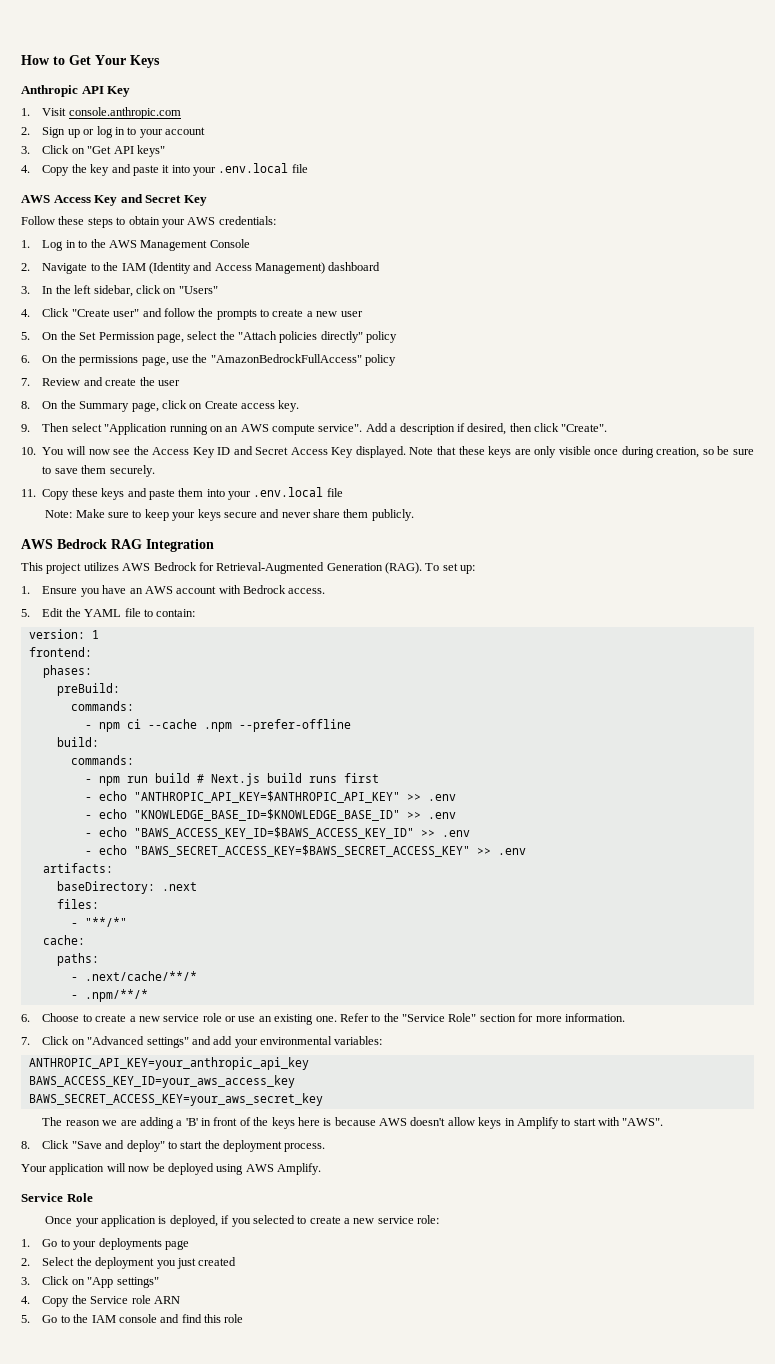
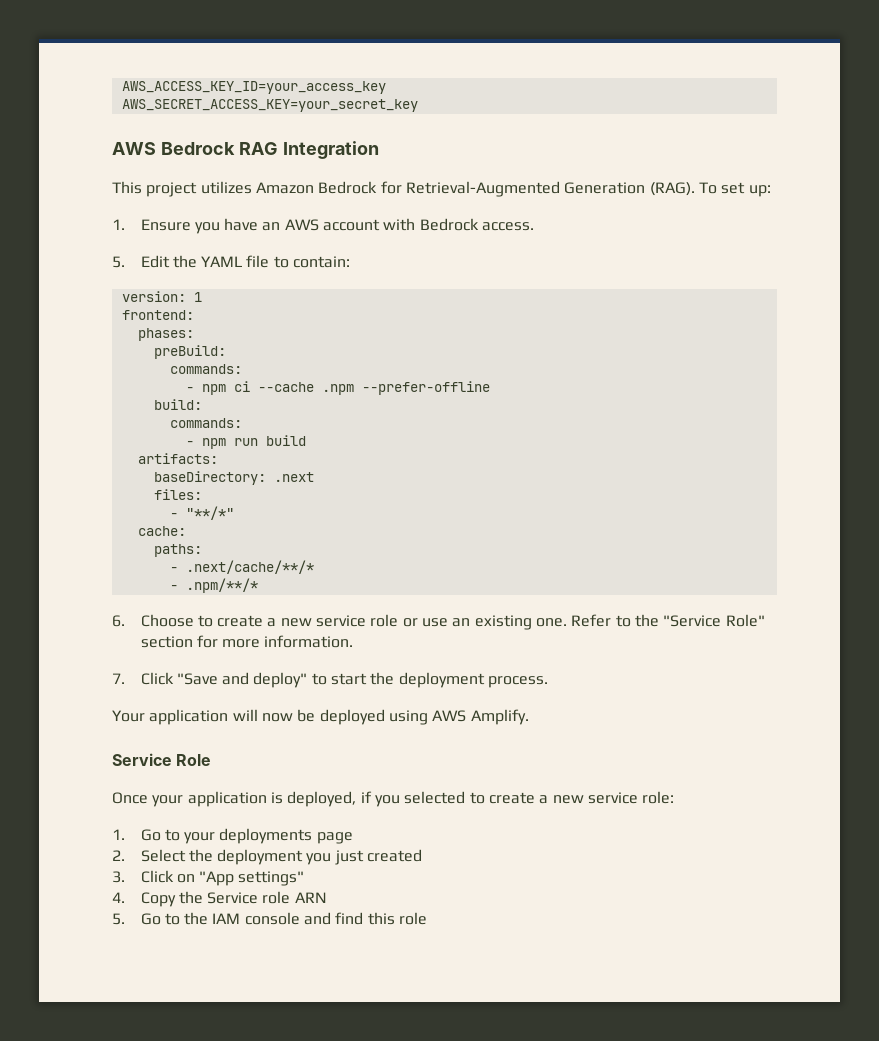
[21,55,160,68] [21,85,131,97] [21,107,181,119] [21,126,206,138] [21,145,165,157] [21,163,308,176] [21,194,207,206] [21,216,276,228] [21,239,250,251] [21,262,381,274] [21,285,218,297] [21,308,363,320] [21,331,398,343] [21,354,397,366] [21,377,180,386] [21,400,300,412] [21,423,608,435] [21,446,755,458] [42,465,155,477] [21,487,343,500] [45,509,414,521] How to Get Your Keys // Anthropic API Key // 1. Visit console.anthropic.com // 2. Sign up or log in to your account // 3. Click on "Get API keys" // 4. Copy the key and paste it into your .env.local file // AWS Access Key and Secret Key // Follow these steps to obtain your AWS credentials: // 1. Log in to the AWS Management Console // 2. Navigate to the IAM (Identity and Access Management) dashboard // 3. In the left sidebar, click on "Users" // 4. Click "Create user" and follow the prompts to create a new user // 5. On the Set Permission page, select the "Attach policies directly" policy // 6. On the permissions page, use the "AmazonBedrockFullAccess" policy // 7. Review and create the user // 8. On the Summary page, click on Create access key. // 9. Then select "Application running on an AWS compute service". Add a description if desired, then click "Create". // 10. You will now see the Access Key ID and Secret Access Key displayed. Note that these keys are only visible once during creation, so be sure to save them securely. // 11. Copy these keys and paste them into your .env.local file // Note: Make sure to keep your keys secure and never share them publicly. -> [121,81,386,94] [121,99,418,112] AWS_ACCESS_KEY_ID=your_access_key // AWS_SECRET_ACCESS_KEY=your_secret_key
[122,563,151,571] AWS -> [255,182,314,194] Amazon
[196,773,379,786] [84,791,456,803] [84,809,456,821] [84,827,470,839] [84,845,526,857] # Next.js build runs first // - echo "ANTHROPIC_API_KEY=$ANTHROPIC_API_KEY" >> .env // - echo "KNOWLEDGE_BASE_ID=$KNOWLEDGE_BASE_ID" >> .env // - echo "BAWS_ACCESS_KEY_ID=$BAWS_ACCESS_KEY_ID" >> .env // - echo "BAWS_SECRET_ACCESS_KEY=$BAWS_SECRET_ACCESS_KEY" >> .env -> (306, 440) none
[71,1036,383,1048] [28,1057,309,1070] [28,1075,295,1088] [28,1093,323,1106] [42,1117,664,1129] [21,1140,70,1149] on "Advanced settings" and add your environmental variables: // ANTHROPIC_API_KEY=your_anthropic_api_key // BAWS_ACCESS_KEY_ID=your_aws_access_key // BAWS_SECRET_ACCESS_KEY=your_aws_secret_key // The reason we are adding a 'B' in front of the keys here is because AWS doesn't allow keys in Amplify to start with "AWS". // 8. Click -> (174, 678) none

